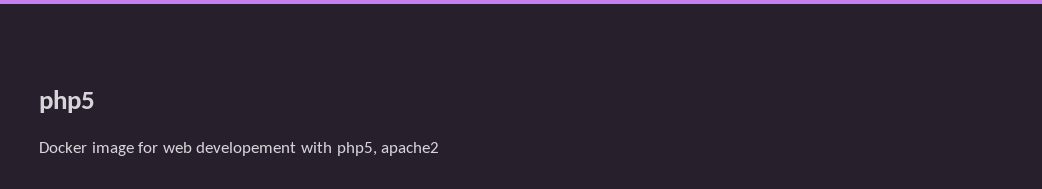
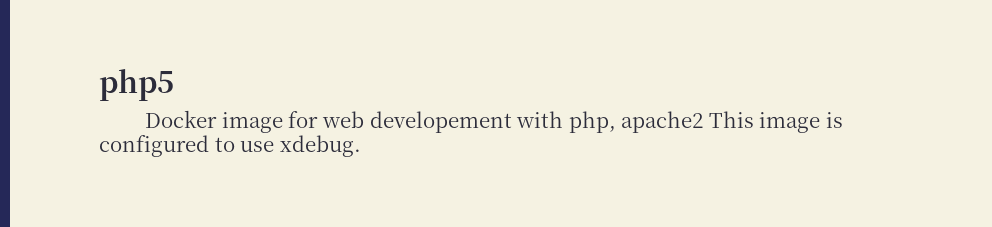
[336,142,440,156] php5, apache2 -> [568,111,843,133] [99,135,361,157] php, apache2 This image is configured to use xdebug.

